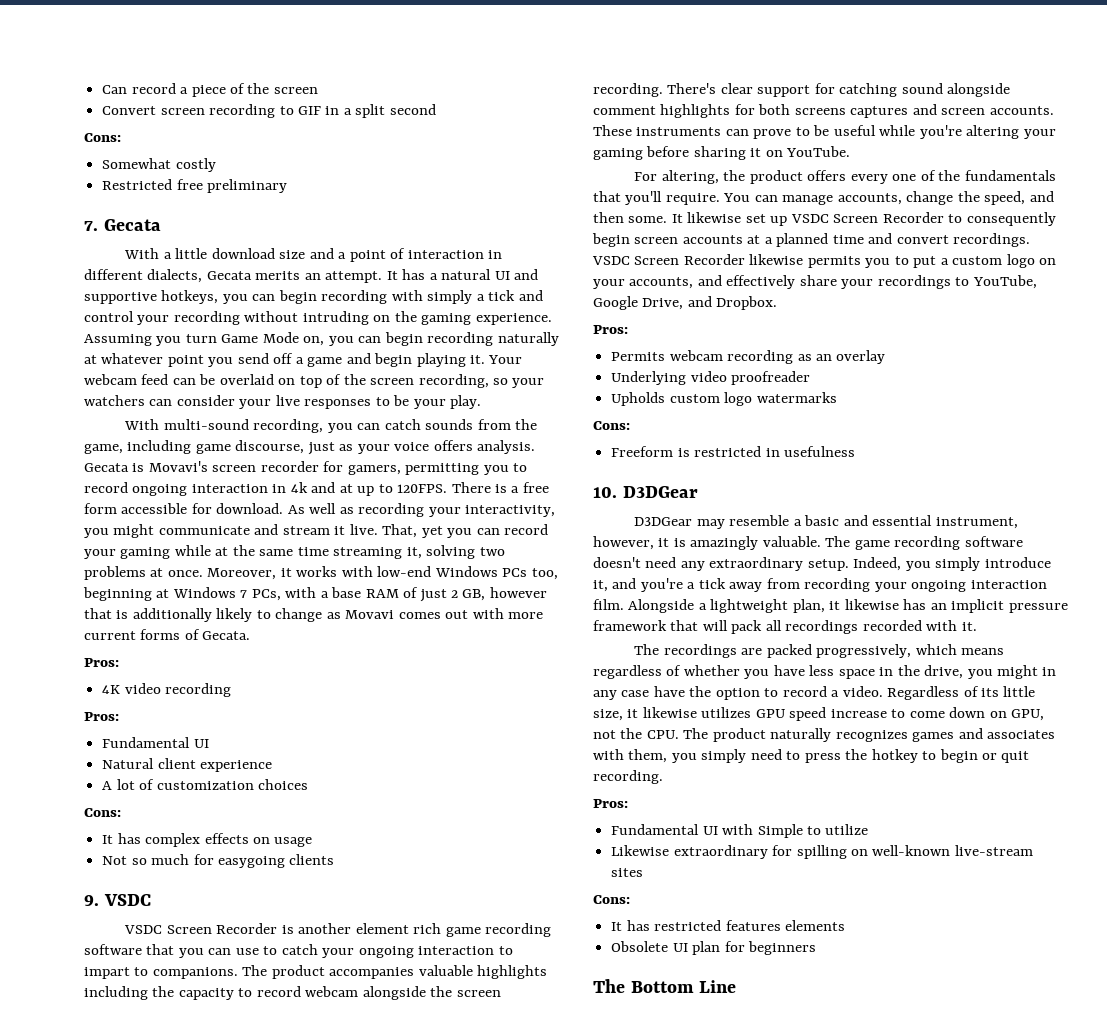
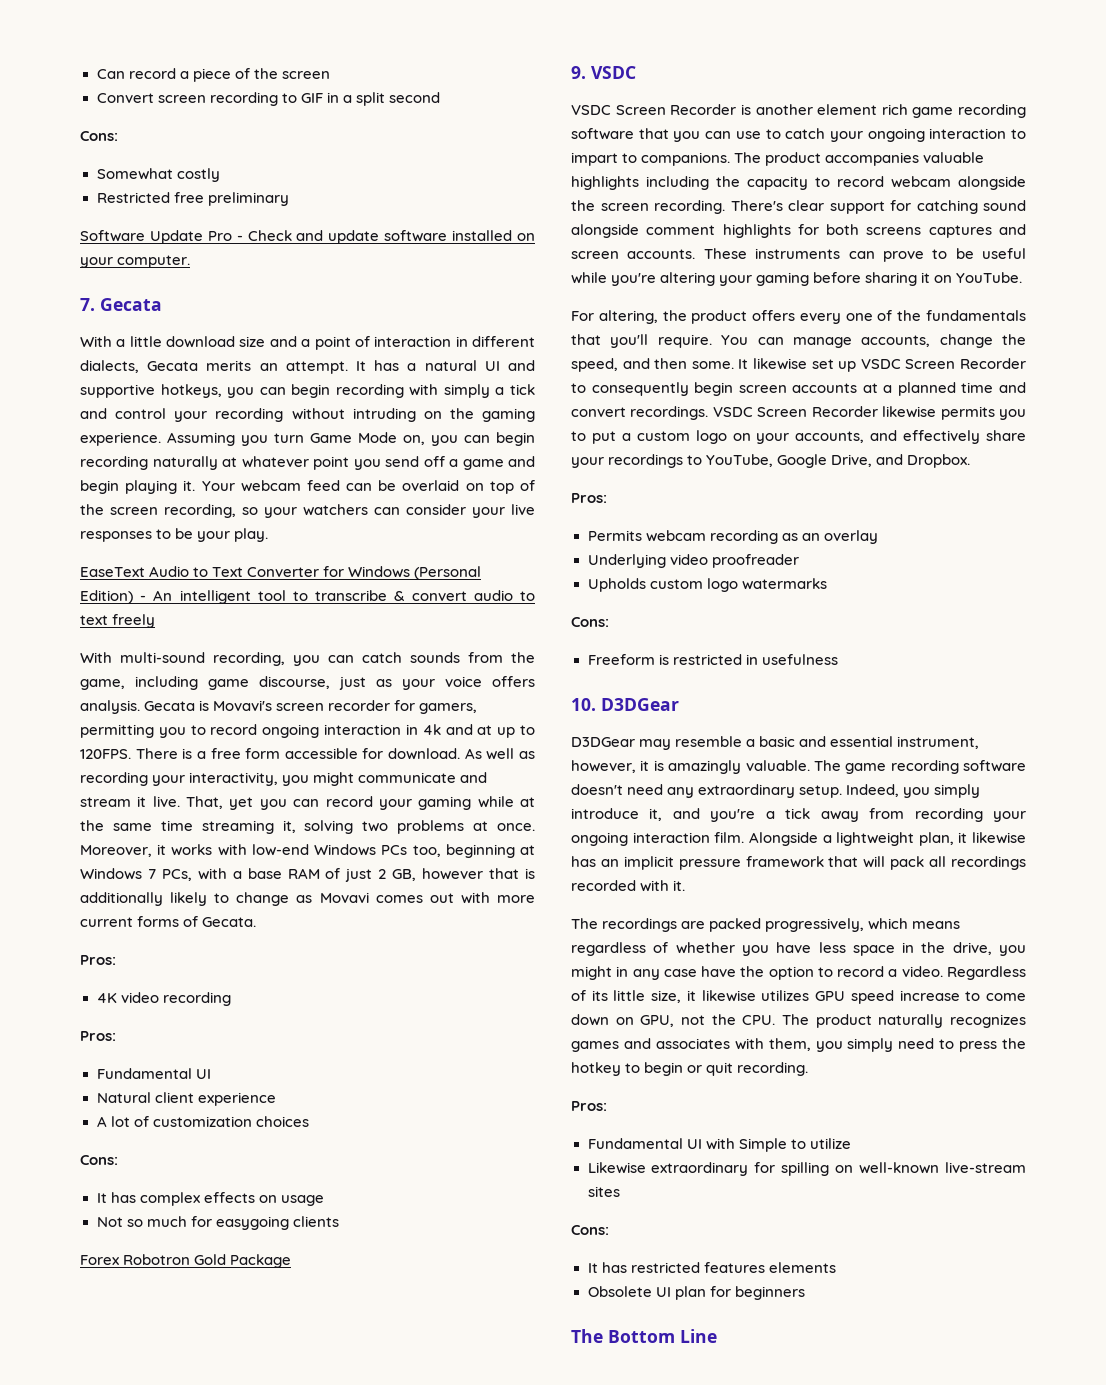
(288, 186) none -> [80,230,535,244] [80,255,191,268] // Software Update Pro - Check and update software installed on your computer.
(482, 402) none -> [80,566,482,580] [80,590,535,604] [80,614,156,628] // EaseText Audio to Text Converter for Windows (Personal Edition) - An intelligent tool to transcribe & convert audio to text freely
(335, 859) none -> [80,1254,292,1268] // Forex Robotron Gold Package

